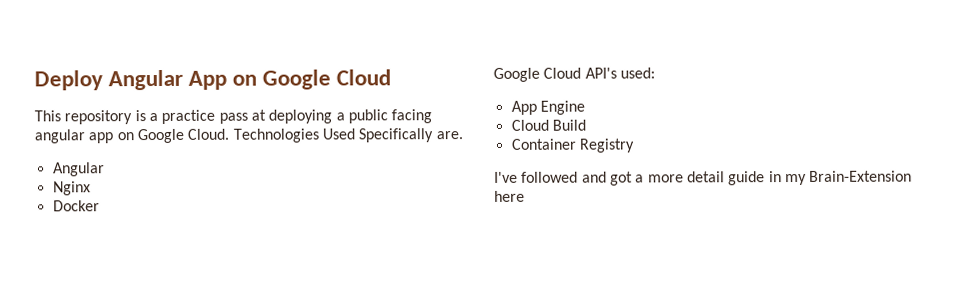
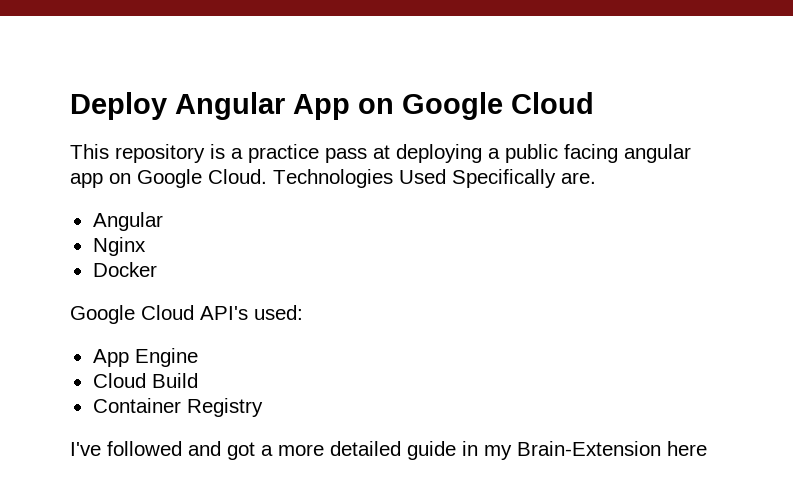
[686,171,725,183] detail -> [330,441,401,456] detailed

